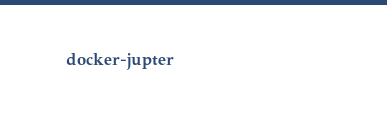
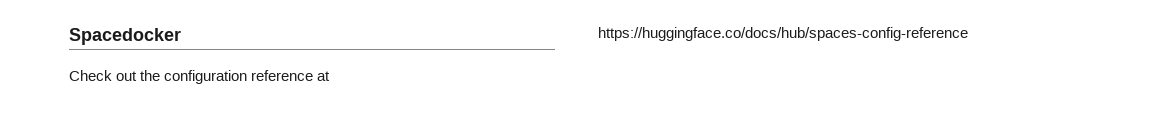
[66,53,174,70] docker-jupter -> [69,28,181,45] [69,70,331,84] [598,27,968,41] Spacedocker // Check out the configuration reference at https://huggingface.co/docs/hub/spaces-config-reference

